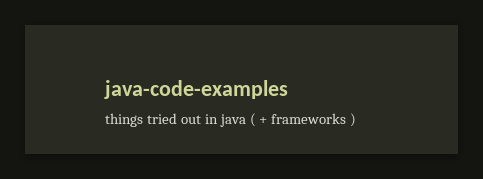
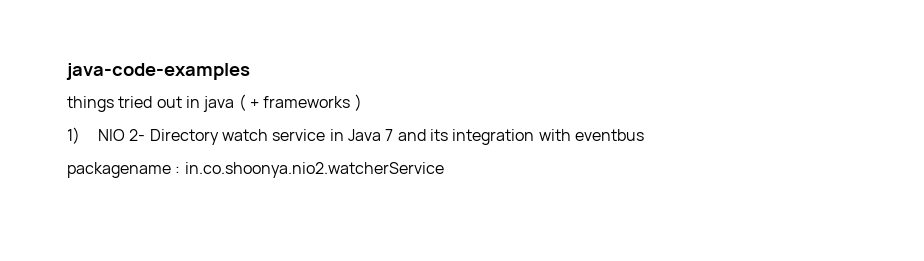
(357, 120) none -> [67,127,644,145] [67,162,444,178] // 1) NIO 2- Directory watch service in Java 7 and its integration with eventbus // packagename : in.co.shoonya.nio2.watcherService

